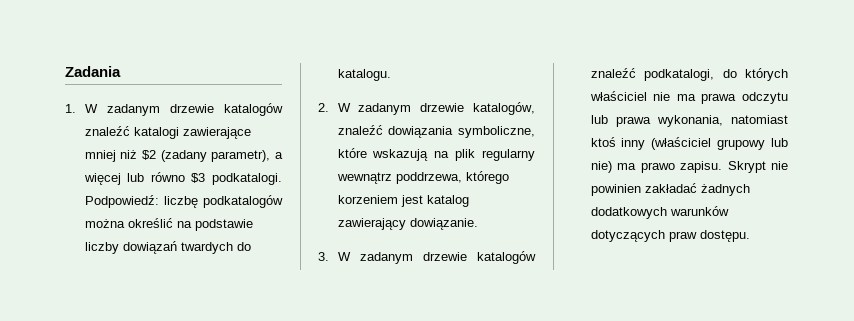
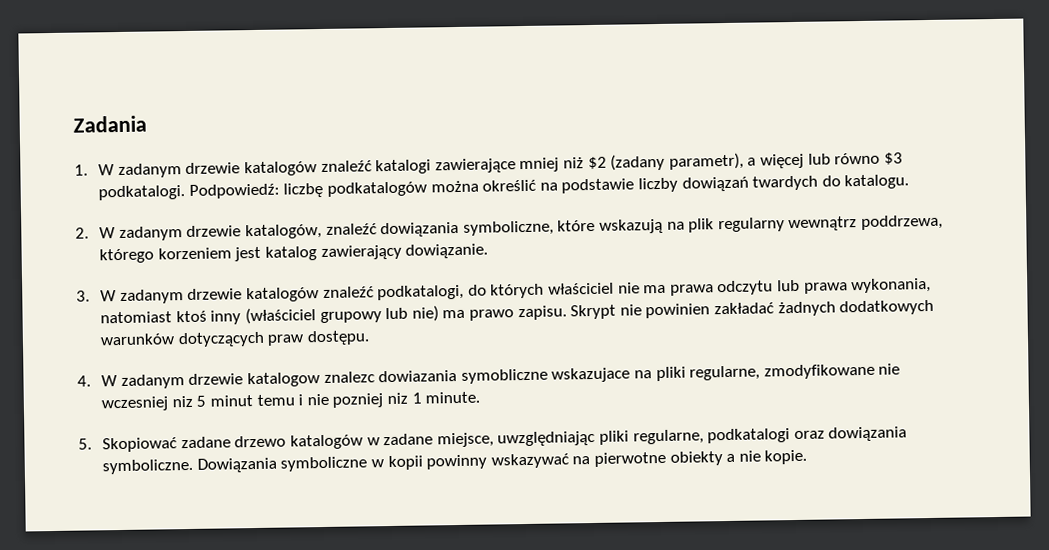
(750, 236) none -> [77,363,901,390] [101,391,481,412] [78,426,908,453] [102,449,808,475] // 4. W zadanym drzewie katalogow znalezc dowiazania symobliczne wskazujace na pliki regularne, zmodyfikowane nie wczesniej niz 5 minut temu i nie pozniej niz 1 minute. // 5. Skopiować zadane drzewo katalogów w zadane miejsce, uwzględniając pliki regularne, podkatalogi oraz dowiązania symboliczne. Dowiązania symboliczne w kopii powinny wskazywać na pierwotne obiekty a nie kopie.

